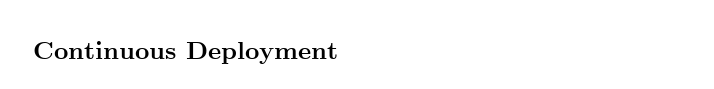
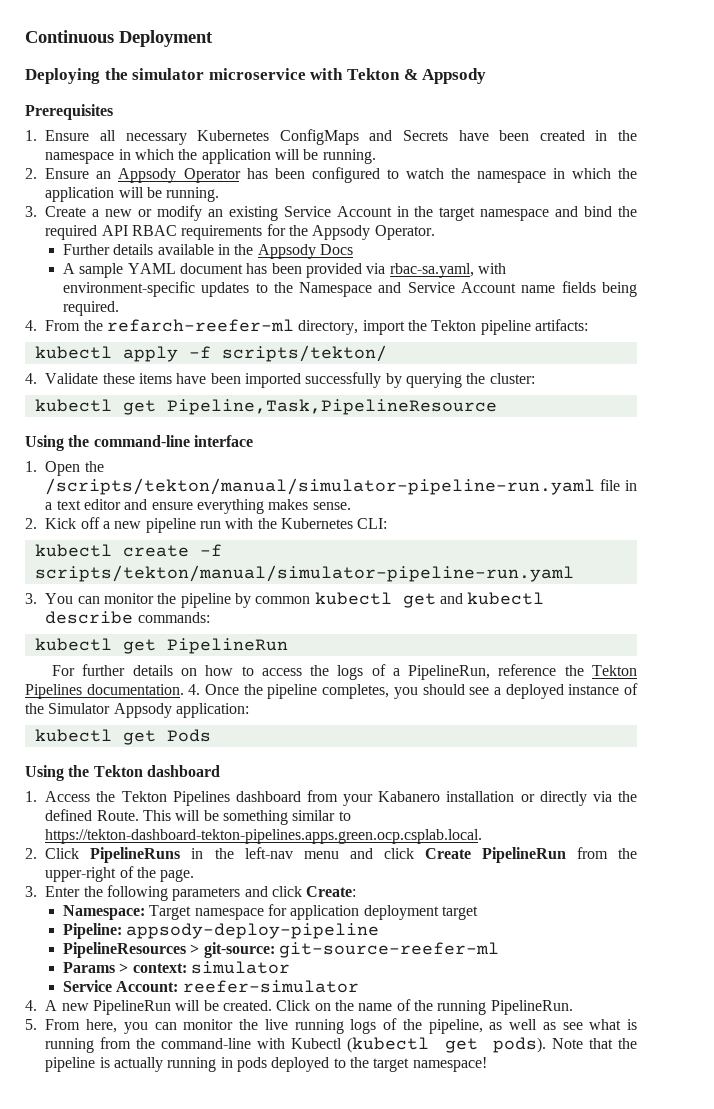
(338, 53) none -> [25,68,487,84] [25,104,113,120] [25,129,637,145] [45,149,376,164] [25,167,637,183] [45,187,220,202] [25,205,637,221] [45,224,435,240] [62,244,353,259] [62,263,506,278] [62,281,637,297] [62,301,119,316] [25,319,588,335] [34,345,387,362] [25,372,535,388] [34,399,497,415] [25,435,253,451] [25,461,104,476] [45,478,638,495] [45,499,351,514] [25,517,388,533] [34,544,222,557] [34,565,574,582] [25,592,545,608] [45,611,210,624] [34,638,288,654] [52,664,637,680] [25,683,638,699] [25,703,249,718] [34,729,211,745] [25,765,220,781] [25,790,637,806] [45,809,351,825] [45,829,483,844] [25,847,637,863] [45,866,195,882] [25,885,357,901] [62,904,478,920] [62,923,380,939] [62,942,499,958] [62,961,290,974] [62,980,359,993] [25,999,573,1015] [25,1018,638,1034] [45,1037,638,1053] [45,1057,487,1072] // Deploying the simulator microservice with Tekton & Appsody // Prerequisites // 1. Ensure all necessary Kubernetes ConfigMaps and Secrets have been created in the namespace in which the application will be running. // 2. Ensure an Appsody Operator has been configured to watch the namespace in which the application will be running. // 3. Create a new or modify an existing Service Account in the target namespace and bind the required API RBAC requirements for the Appsody Operator. // Further details available in the Appsody Docs // A sample YAML document has been provided via rbac-sa.yaml, with environment-specific updates to the Namespace and Service Account name fields being required. // 4. From the refarch-reefer-ml directory, import the Tekton pipeline artifacts: // kubectl apply -f scripts/tekton/ // 4. Validate these items have been imported successfully by querying the cluster: // kubectl get Pipeline,Task,PipelineResource // Using the command-line interface // 1. Open the /scripts/tekton/manual/simulator-pipeline-run.yaml file in a text editor and ensure everything makes sense. // 2. Kick off a new pipeline run with the Kubernetes CLI: // kubectl create -f scripts/tekton/manual/simulator-pipeline-run.yaml // 3. You can monitor the pipeline by common kubectl get and kubectl describe commands: // kubectl get PipelineRun // For further details on how to access the logs of a PipelineRun, reference the Tekton Pipelines documentation. 4. Once the pipeline completes, you should see a deployed instance of the Simulator Appsody application: // kubectl get Pods // Using the Tekton dashboard // 1. Access the Tekton Pipelines dashboard from your Kabanero installation or directly via the defined Route. This will be something similar to https://tekton-dashboard-tekton-pipelines.apps.green.ocp.csplab.local. // 2. Click PipelineRuns in the left-nav menu and click Create PipelineRun from the upper-right of the page. // 3. Enter the following parameters and click Create: // Namespace: Target namespace for application deployment target // Pipeline: appsody-deploy-pipeline // PipelineResources > git-source: git-source-reefer-ml // Params > context: simulator // Service Account: reefer-simulator // 4. A new PipelineRun will be created. Click on the name of the running PipelineRun. // 5. From here, you can monitor the live running logs of the pipeline, as well as see what is running from the command-line with Kubectl (kubectl get pods). Note that the pipeline is actually running in pods deployed to the target namespace!

